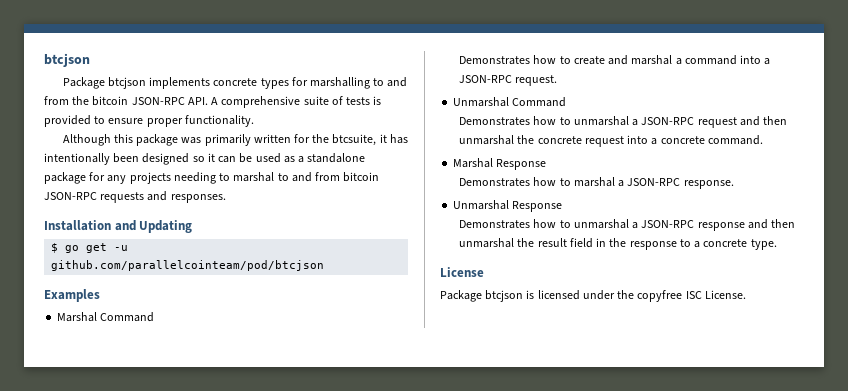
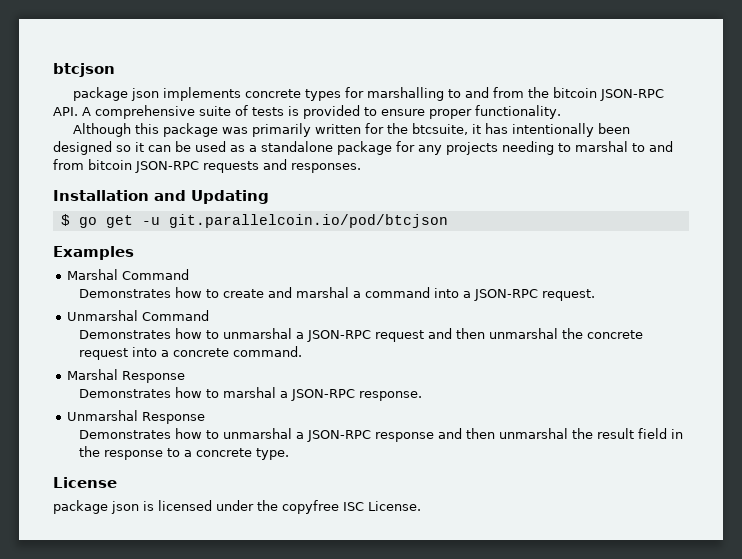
[62,77,146,89] Package btcjson -> [73,87,160,101] package json
[51,260,325,271] github.com/parallelcointeam/pod/btcjson -> [168,214,448,228] git.parallelcoin.io/pod/btcjson
[440,290,524,302] Package btcjson -> [53,500,139,514] package json

